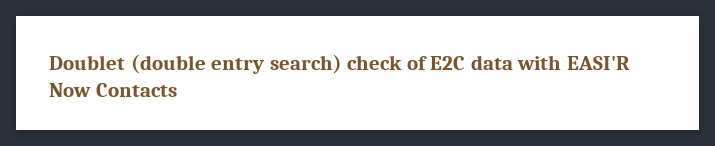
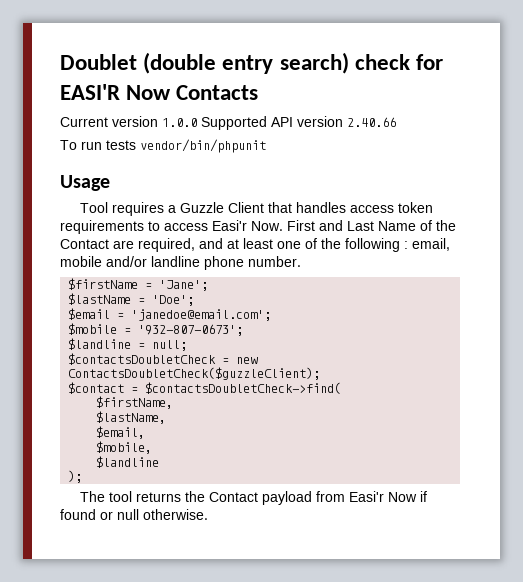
[406,55,562,70] of E2C data with -> [416,54,444,70] for
(177, 90) none -> [60,116,396,130] [60,139,266,153] [60,175,110,191] [80,202,434,216] [60,220,456,234] [60,238,450,252] [60,256,301,270] [68,278,209,291] [68,293,195,306] [68,308,272,321] [68,323,244,336] [68,338,188,351] [68,353,259,365] [68,367,321,380] [68,382,342,394] [96,396,174,409] [96,411,167,424] [96,426,146,439] [96,441,153,454] [96,456,160,468] [68,470,83,483] [80,491,428,505] [60,509,208,520] // Current version 1.0.0 Supported API version 2.40.66 // To run tests vendor/bin/phpunit // Usage // Tool requires a Guzzle Client that handles access token requirements to access Easi'r Now. First and Last Name of the Contact are required, and at least one of the following : email, mobile and/or landline phone number. // $firstName = 'Jane'; // $lastName = 'Doe'; // $email = 'janedoe@email.com'; // $mobile = '932-807-0673'; // $landline = null; // $contactsDoubletCheck = new ContactsDoubletCheck($guzzleClient); // $contact = $contactsDoubletCheck->find( // $firstName, // $lastName, // $email, // $mobile, // $landline // ); // The tool returns the Contact payload from Easi'r Now if found or null otherwise.

